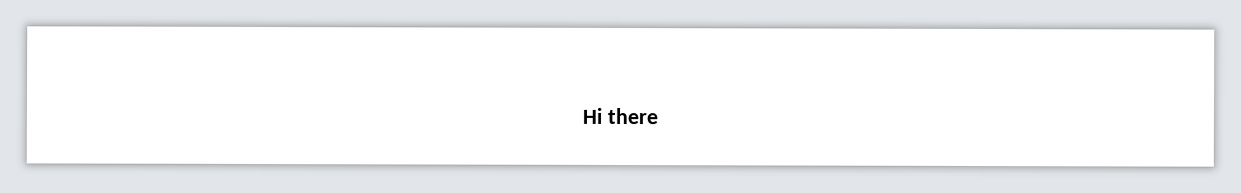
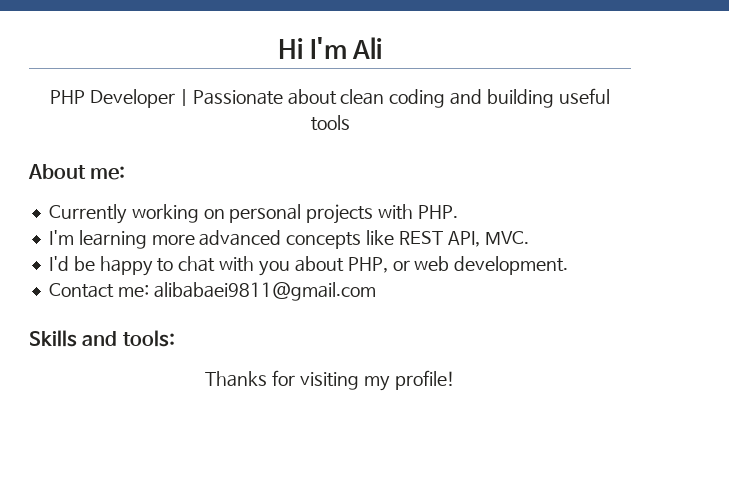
[606,107,658,125] there -> [309,37,383,59] [50,88,610,108] [310,115,350,131] [28,164,126,180] [48,204,458,224] [48,230,529,249] [48,256,569,276] [48,282,376,301] [29,330,175,347] [205,370,455,391] I'm Ali // PHP Developer | Passionate about clean coding and building useful tools // About me: // Currently working on personal projects with PHP. // I'm learning more advanced concepts like REST API, MVC. // I'd be happy to chat with you about PHP, or web development. // Contact me: alibabaei9811@gmail.com // Skills and tools: // Thanks for visiting my profile!

